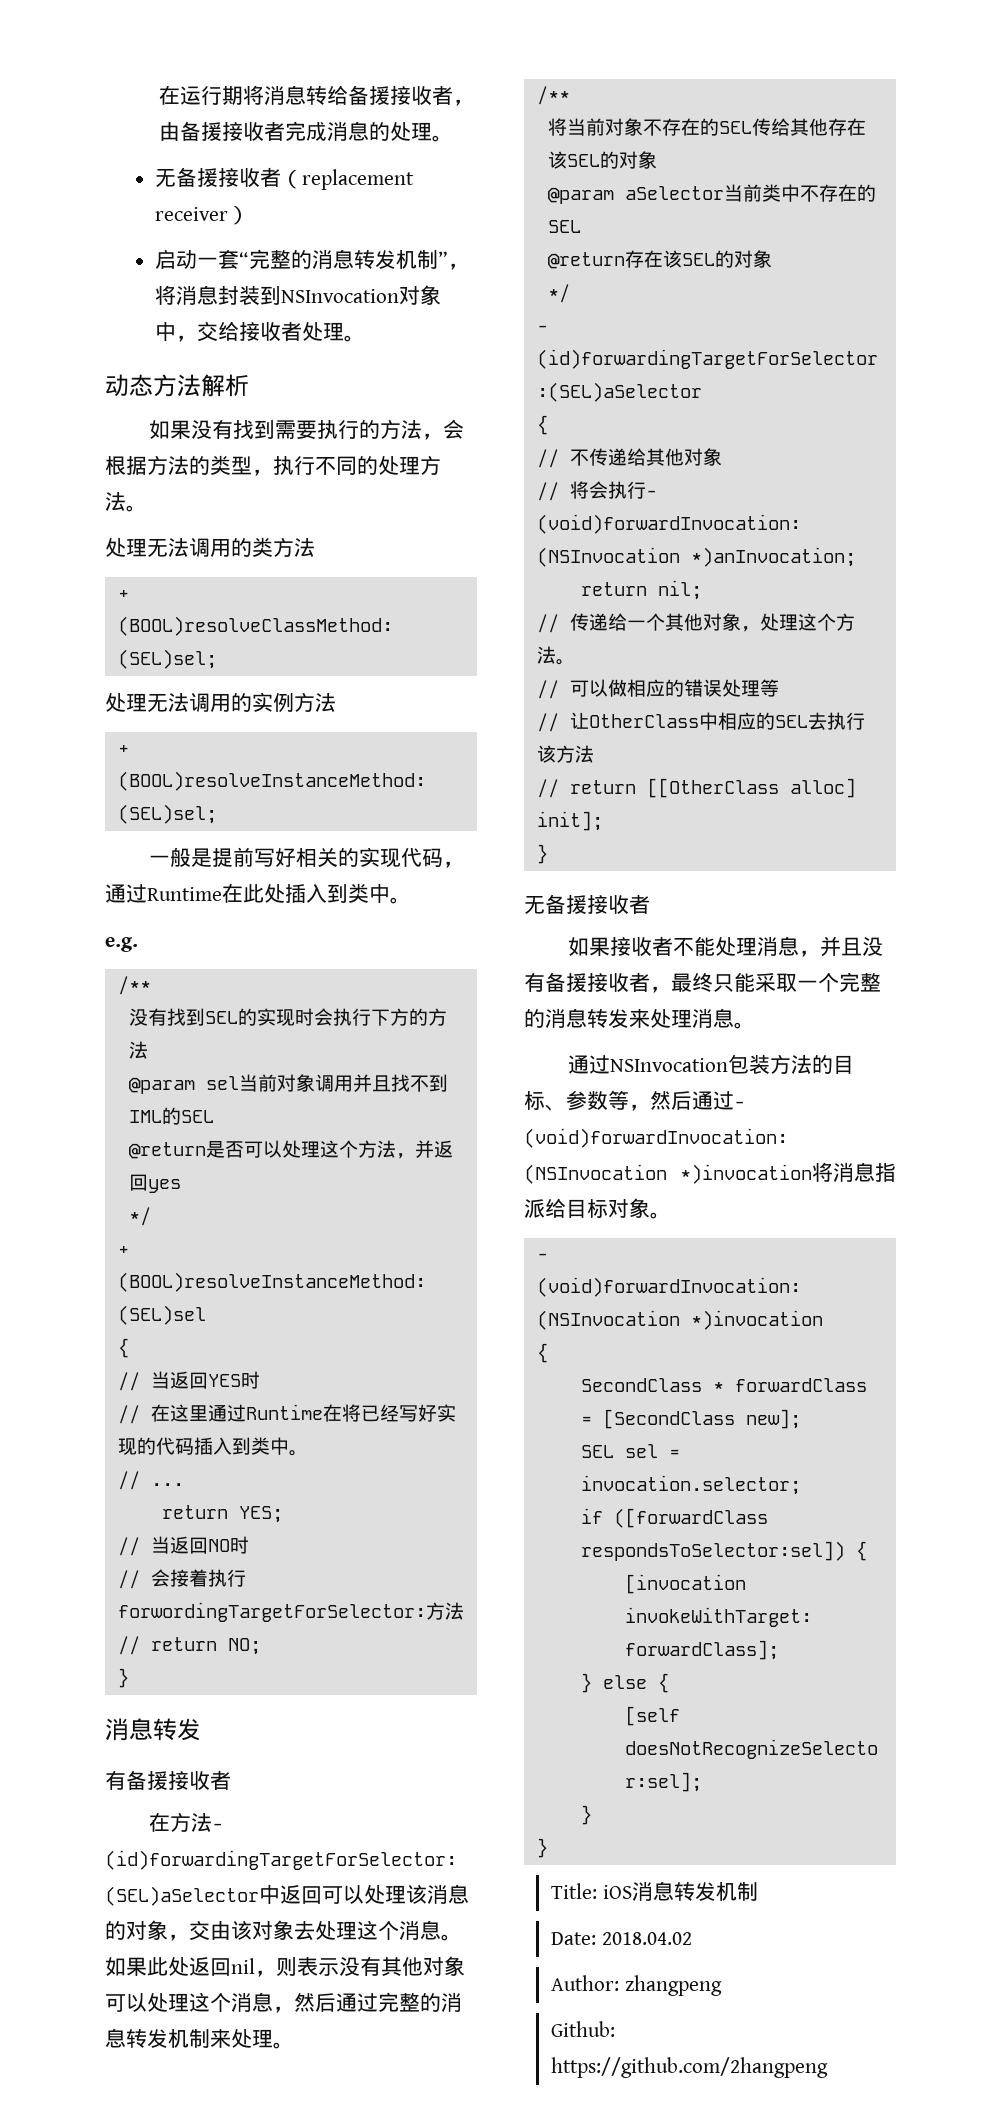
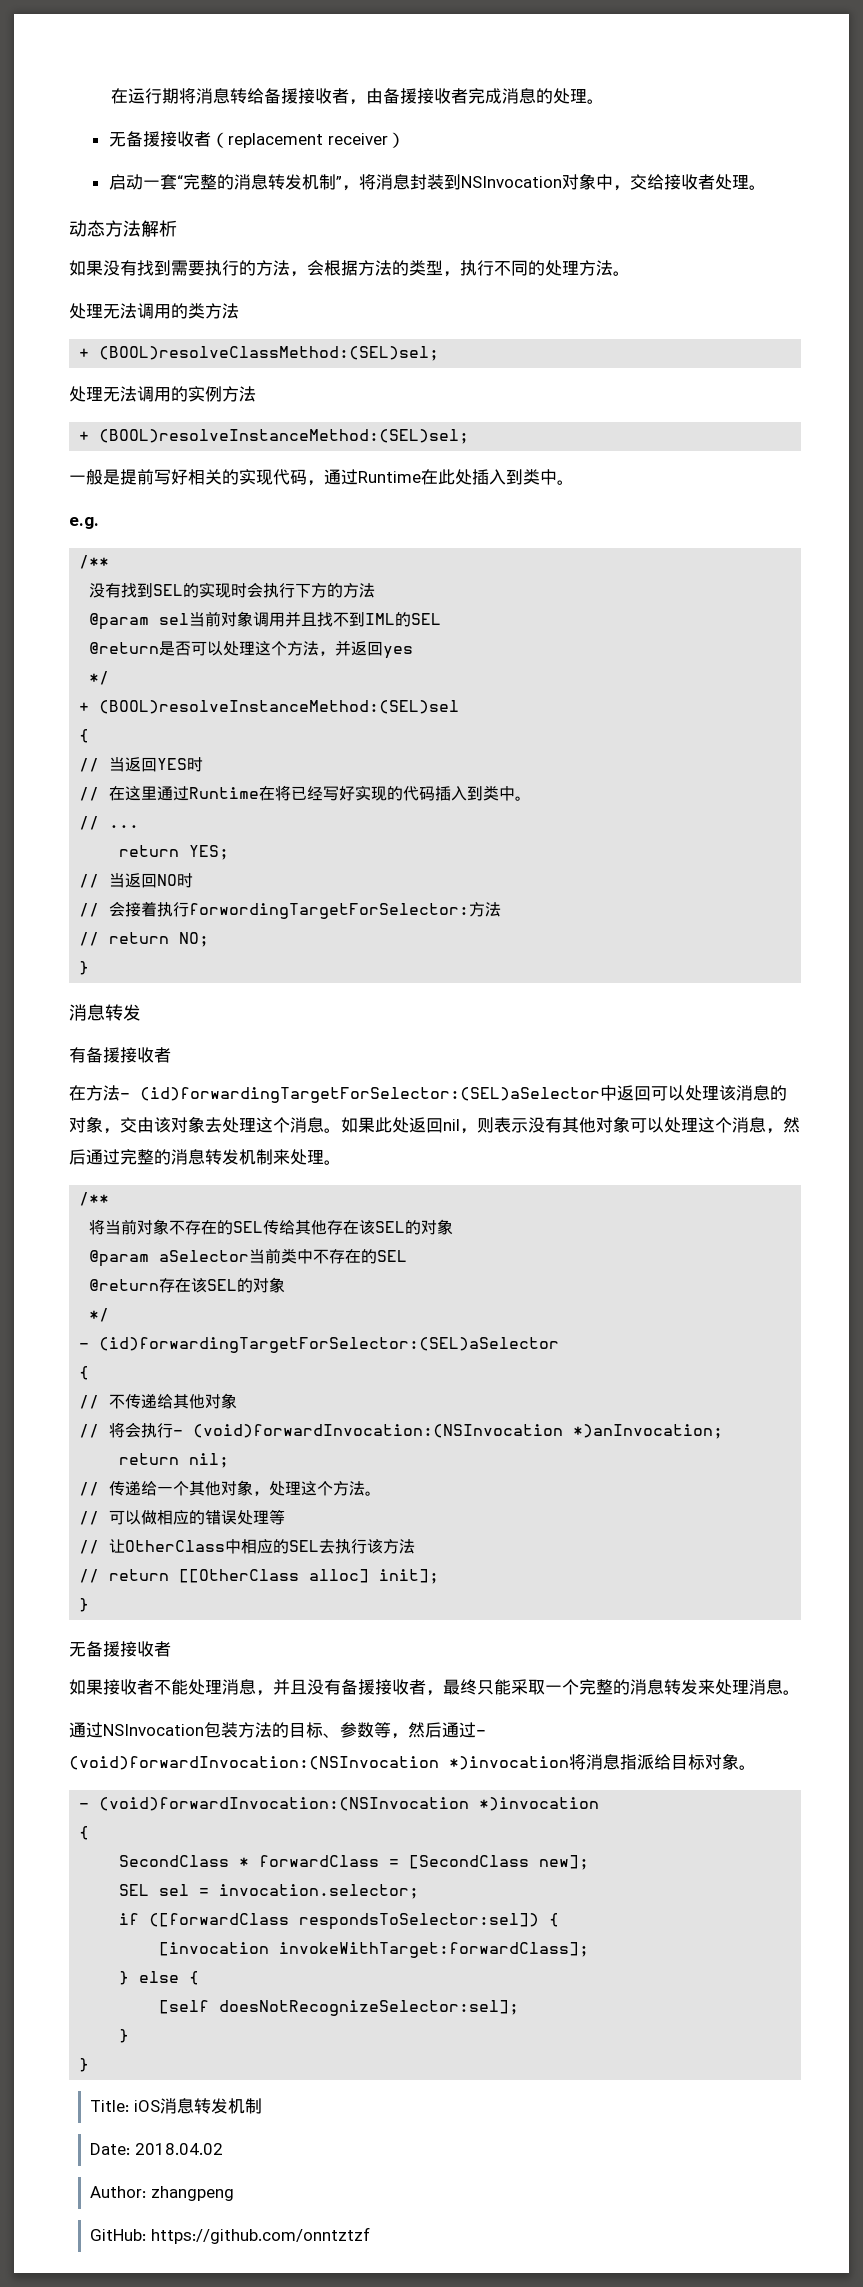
[550,2021,615,2037] [550,2057,828,2078] Github: https://github.com/2hangpeng -> [89,2227,370,2244] GitHub: https://github.com/onntztzf

